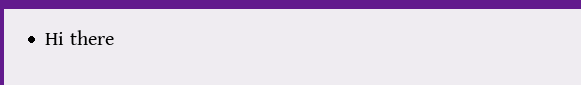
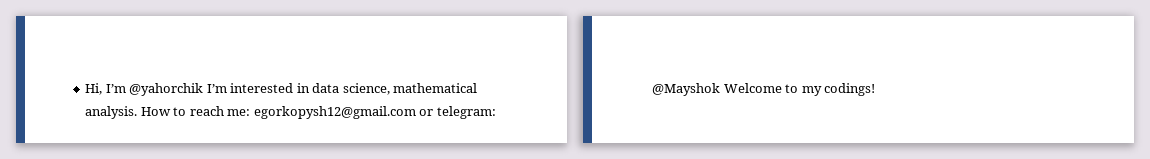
[45,30,114,45] Hi there -> [85,83,478,96] [85,106,496,119] [652,83,876,96] Hi, I’m @yahorchik I’m interested in data science, mathematical analysis. How to reach me: egorkopysh12@gmail.com or telegram: @Mayshok Welcome to my codings!

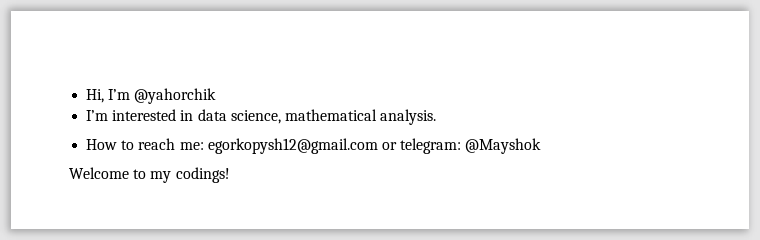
(204, 89) none -> (217, 96) //
(138, 112) none -> (437, 117) //
(721, 89) none -> (542, 146) //

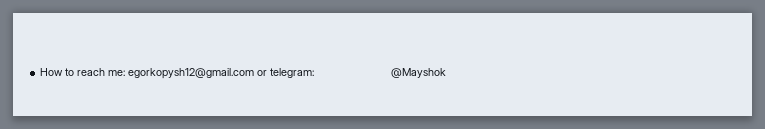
[86,88,217,104] [86,109,437,125] Hi, I’m @yahorchik // I’m interested in data science, mathematical analysis. // -> (40, 72) none
[69,167,230,183] // Welcome to my codings! -> (447, 73) none

